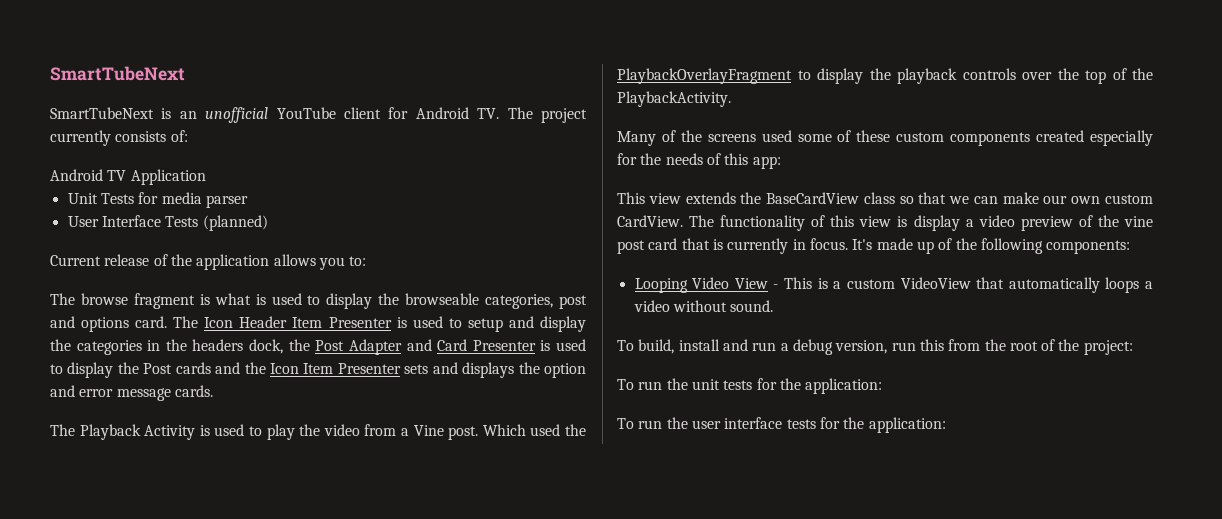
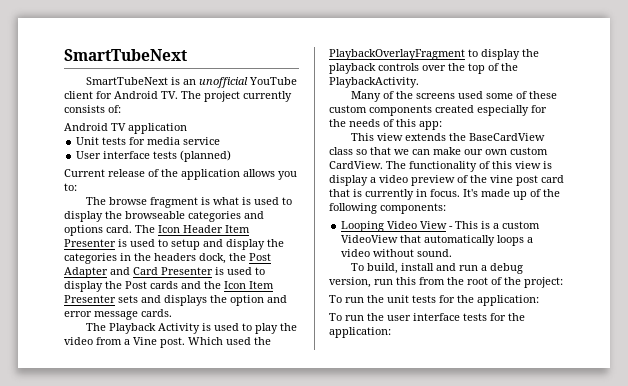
[130,169,206,185] Application -> [128,123,187,134] application
[100,193,134,204] Tests -> [102,137,127,145] tests
[205,195,248,208] parser -> [183,137,221,145] service
[101,215,199,227] Interface Tests -> [103,151,178,159] interface tests
[485,294,587,309] categories, post -> [188,211,241,222] categories

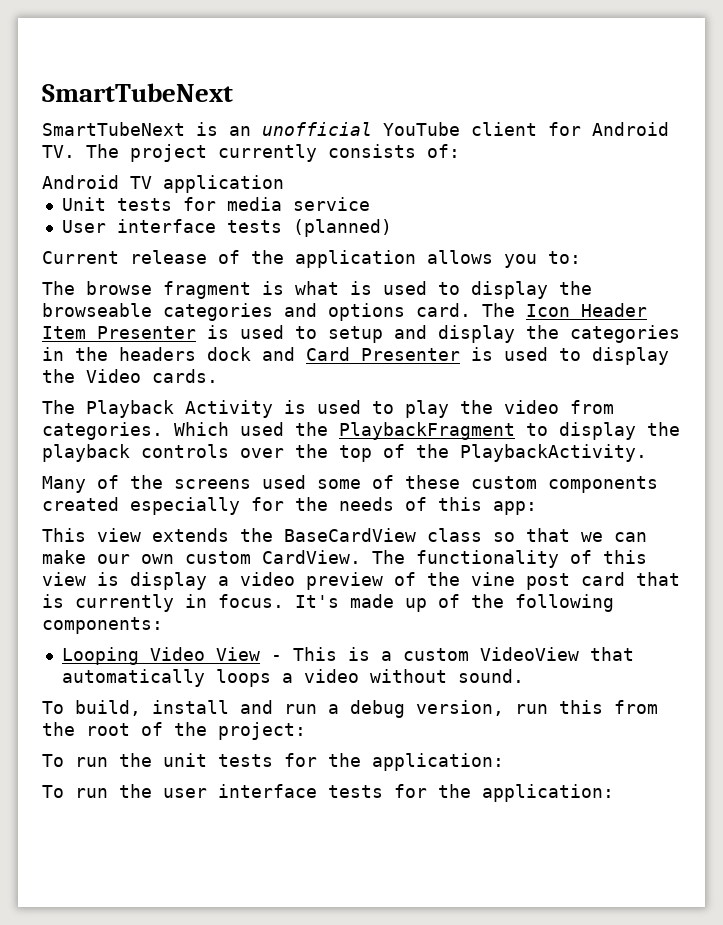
[199,253,271,264] [64,267,108,278] dock, the Post Adapter -> [207,347,251,361] dock
[125,281,274,289] [64,295,287,306] [64,311,138,320] Post cards and the Icon Item Presenter sets and displays the option and error message -> [86,369,141,383] Video
[124,337,185,348] a Vine post. -> [42,422,163,440] categories.
[329,49,465,60] PlaybackOverlayFragment -> [339,422,515,440] PlaybackFragment

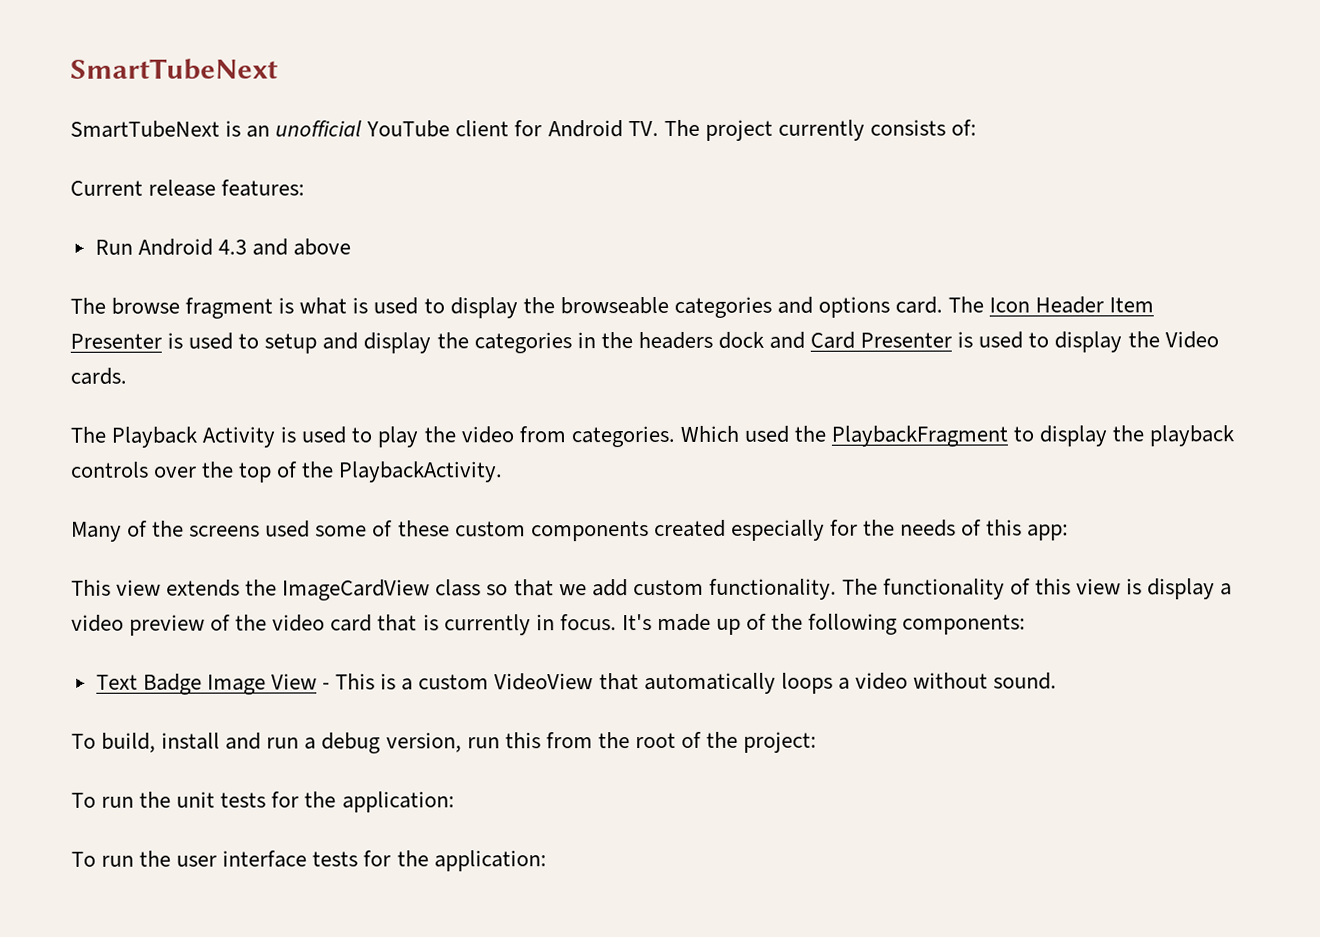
[42,175,284,193] [61,197,370,211] [61,219,392,237] [42,250,581,268] Android TV application // Unit tests for media service // User interface tests (planned) // Current release of the application allows you to: -> [70,179,306,197] [94,238,352,256] Current release features: // Run Android 4.3 and above
[284,528,416,542] BaseCardView -> [282,579,431,601] ImageCardView
[614,532,647,542] [42,550,361,564] can make our own custom CardView. -> [591,578,837,600] add custom functionality.
[471,572,570,590] vine post -> [272,614,326,632] video
[61,647,205,665] Looping Video -> [95,673,266,695] Text Badge Image

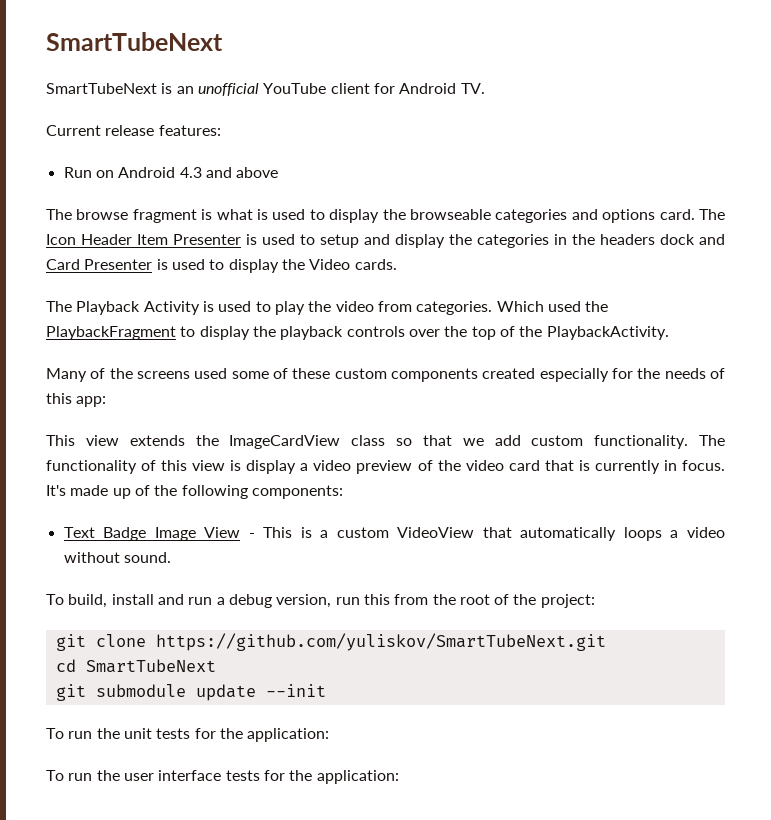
[663,119,977,141] The project currently consists of: -> (485, 88) none
(133, 247) none -> [95,170,114,178] on
(818, 742) none -> [55,633,606,651] [55,659,216,673] [55,684,326,701] // git clone https://github.com/yuliskov/SmartTubeNext.git // cd SmartTubeNext // git submodule update --init

